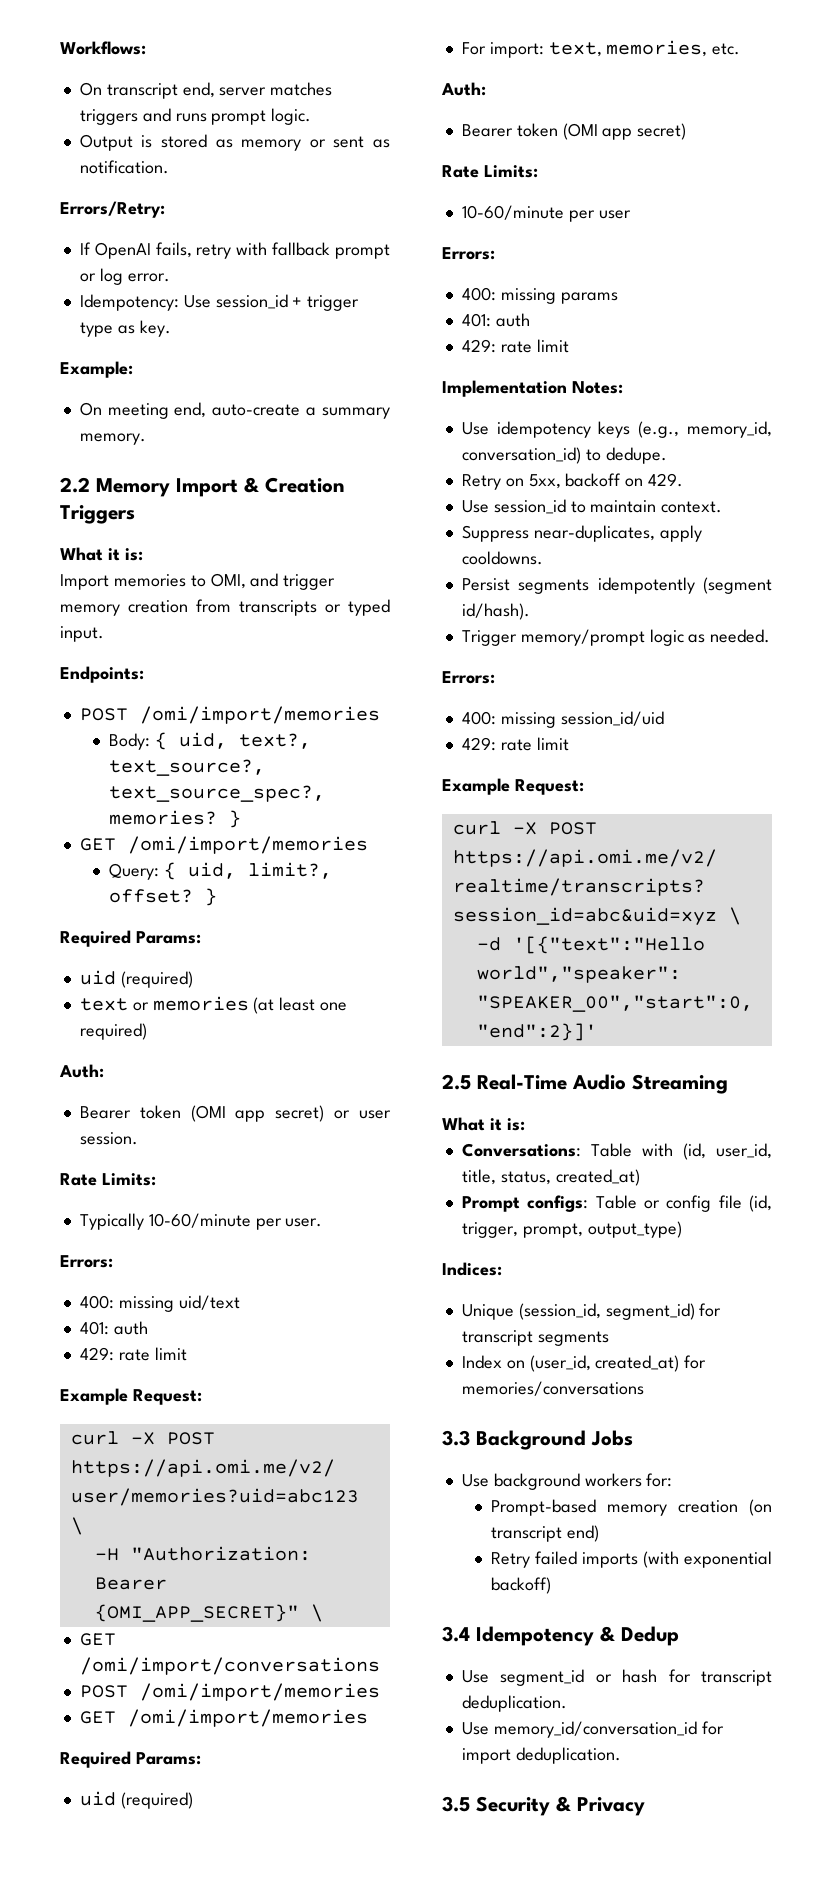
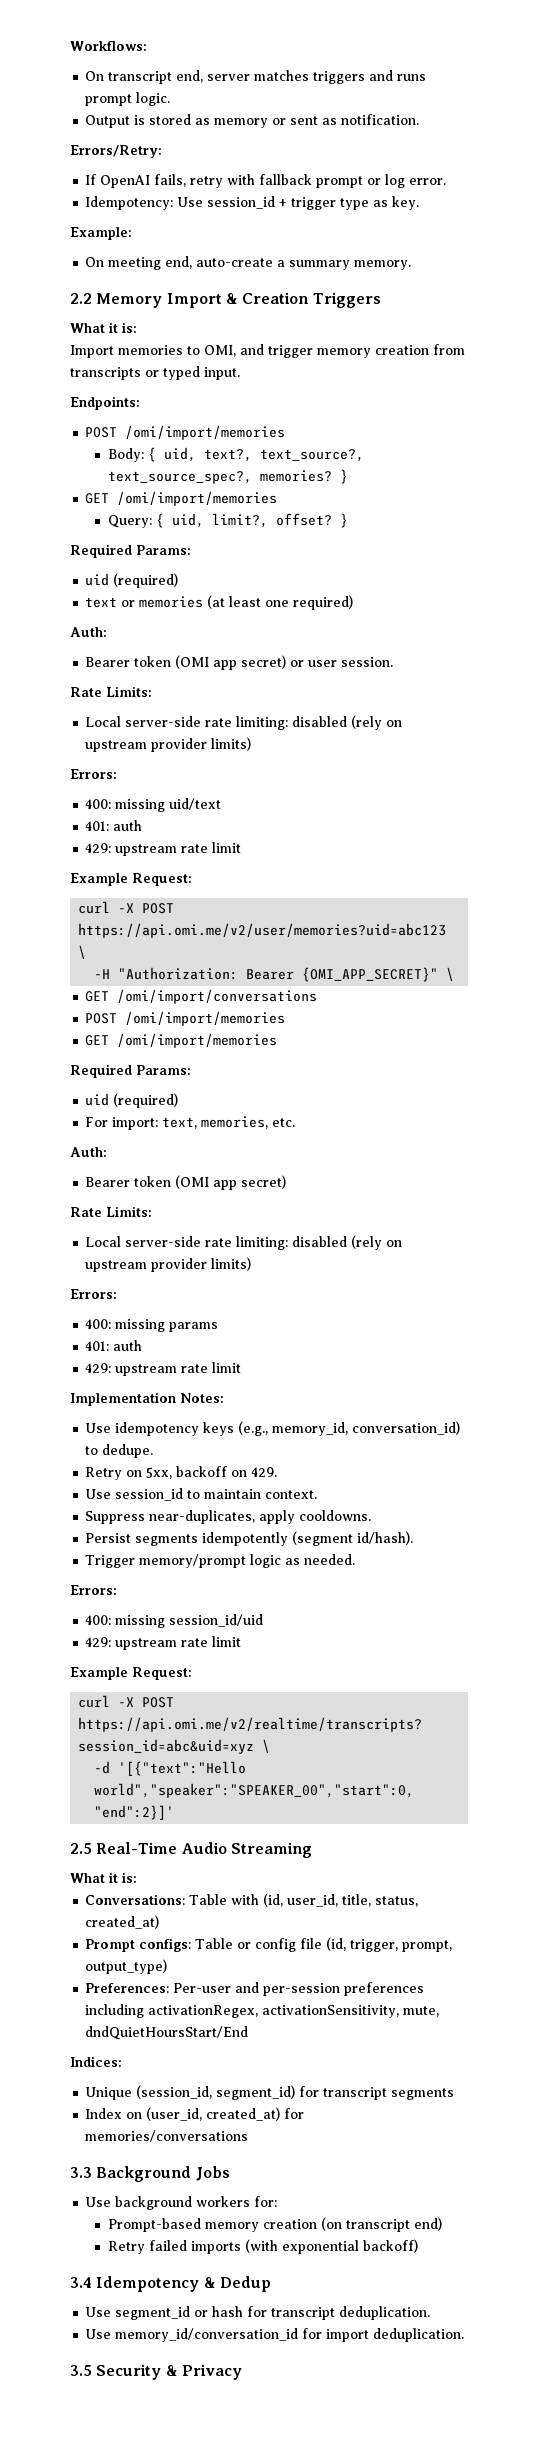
[79,1213,323,1230] Typically 10-60/minute per user. -> [85,715,403,730] [85,737,252,752] Local server-side rate limiting: disabled (rely on upstream provider limits)
(114, 1354) none -> [115,844,178,856] upstream
[461,205,631,222] 10-60/minute per user -> [85,1235,403,1250] [85,1257,252,1272] Local server-side rate limiting: disabled (rely on upstream provider limits)
(496, 346) none -> [115,1364,178,1376] upstream
(496, 744) none -> [115,1638,178,1650] upstream
(682, 1229) none -> [85,1982,425,1996] [85,2004,440,2018] [85,2026,249,2040] // Preferences: Per-user and per-session preferences including activationRegex, activationSensitivity, mute, dndQuietHoursStart/End

